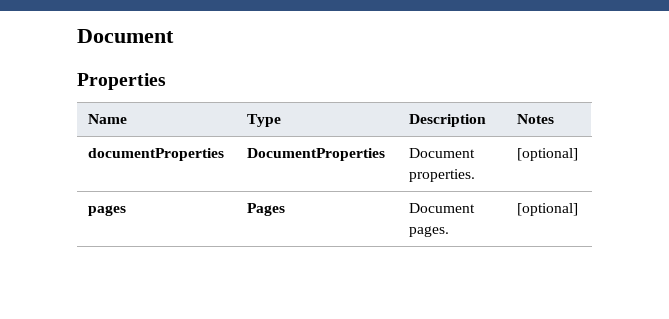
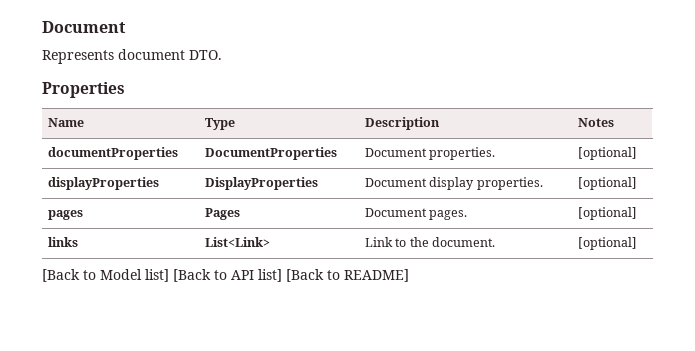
[77,29,174,43] Document -> [42,21,126,33] [42,49,222,64] Document // Represents document DTO.
(579, 154) none -> [47,177,159,190] [204,177,318,190] [364,177,543,190] [577,177,637,190] // displayProperties | DisplayProperties | Document display properties. | [optional]
(579, 209) none -> [47,237,78,247] [204,237,270,247] [364,237,495,247] [577,237,637,250] [42,269,409,282] // links | List<Link> | Link to the document. | [optional] // [Back to Model list] [Back to API list] [Back to README]

